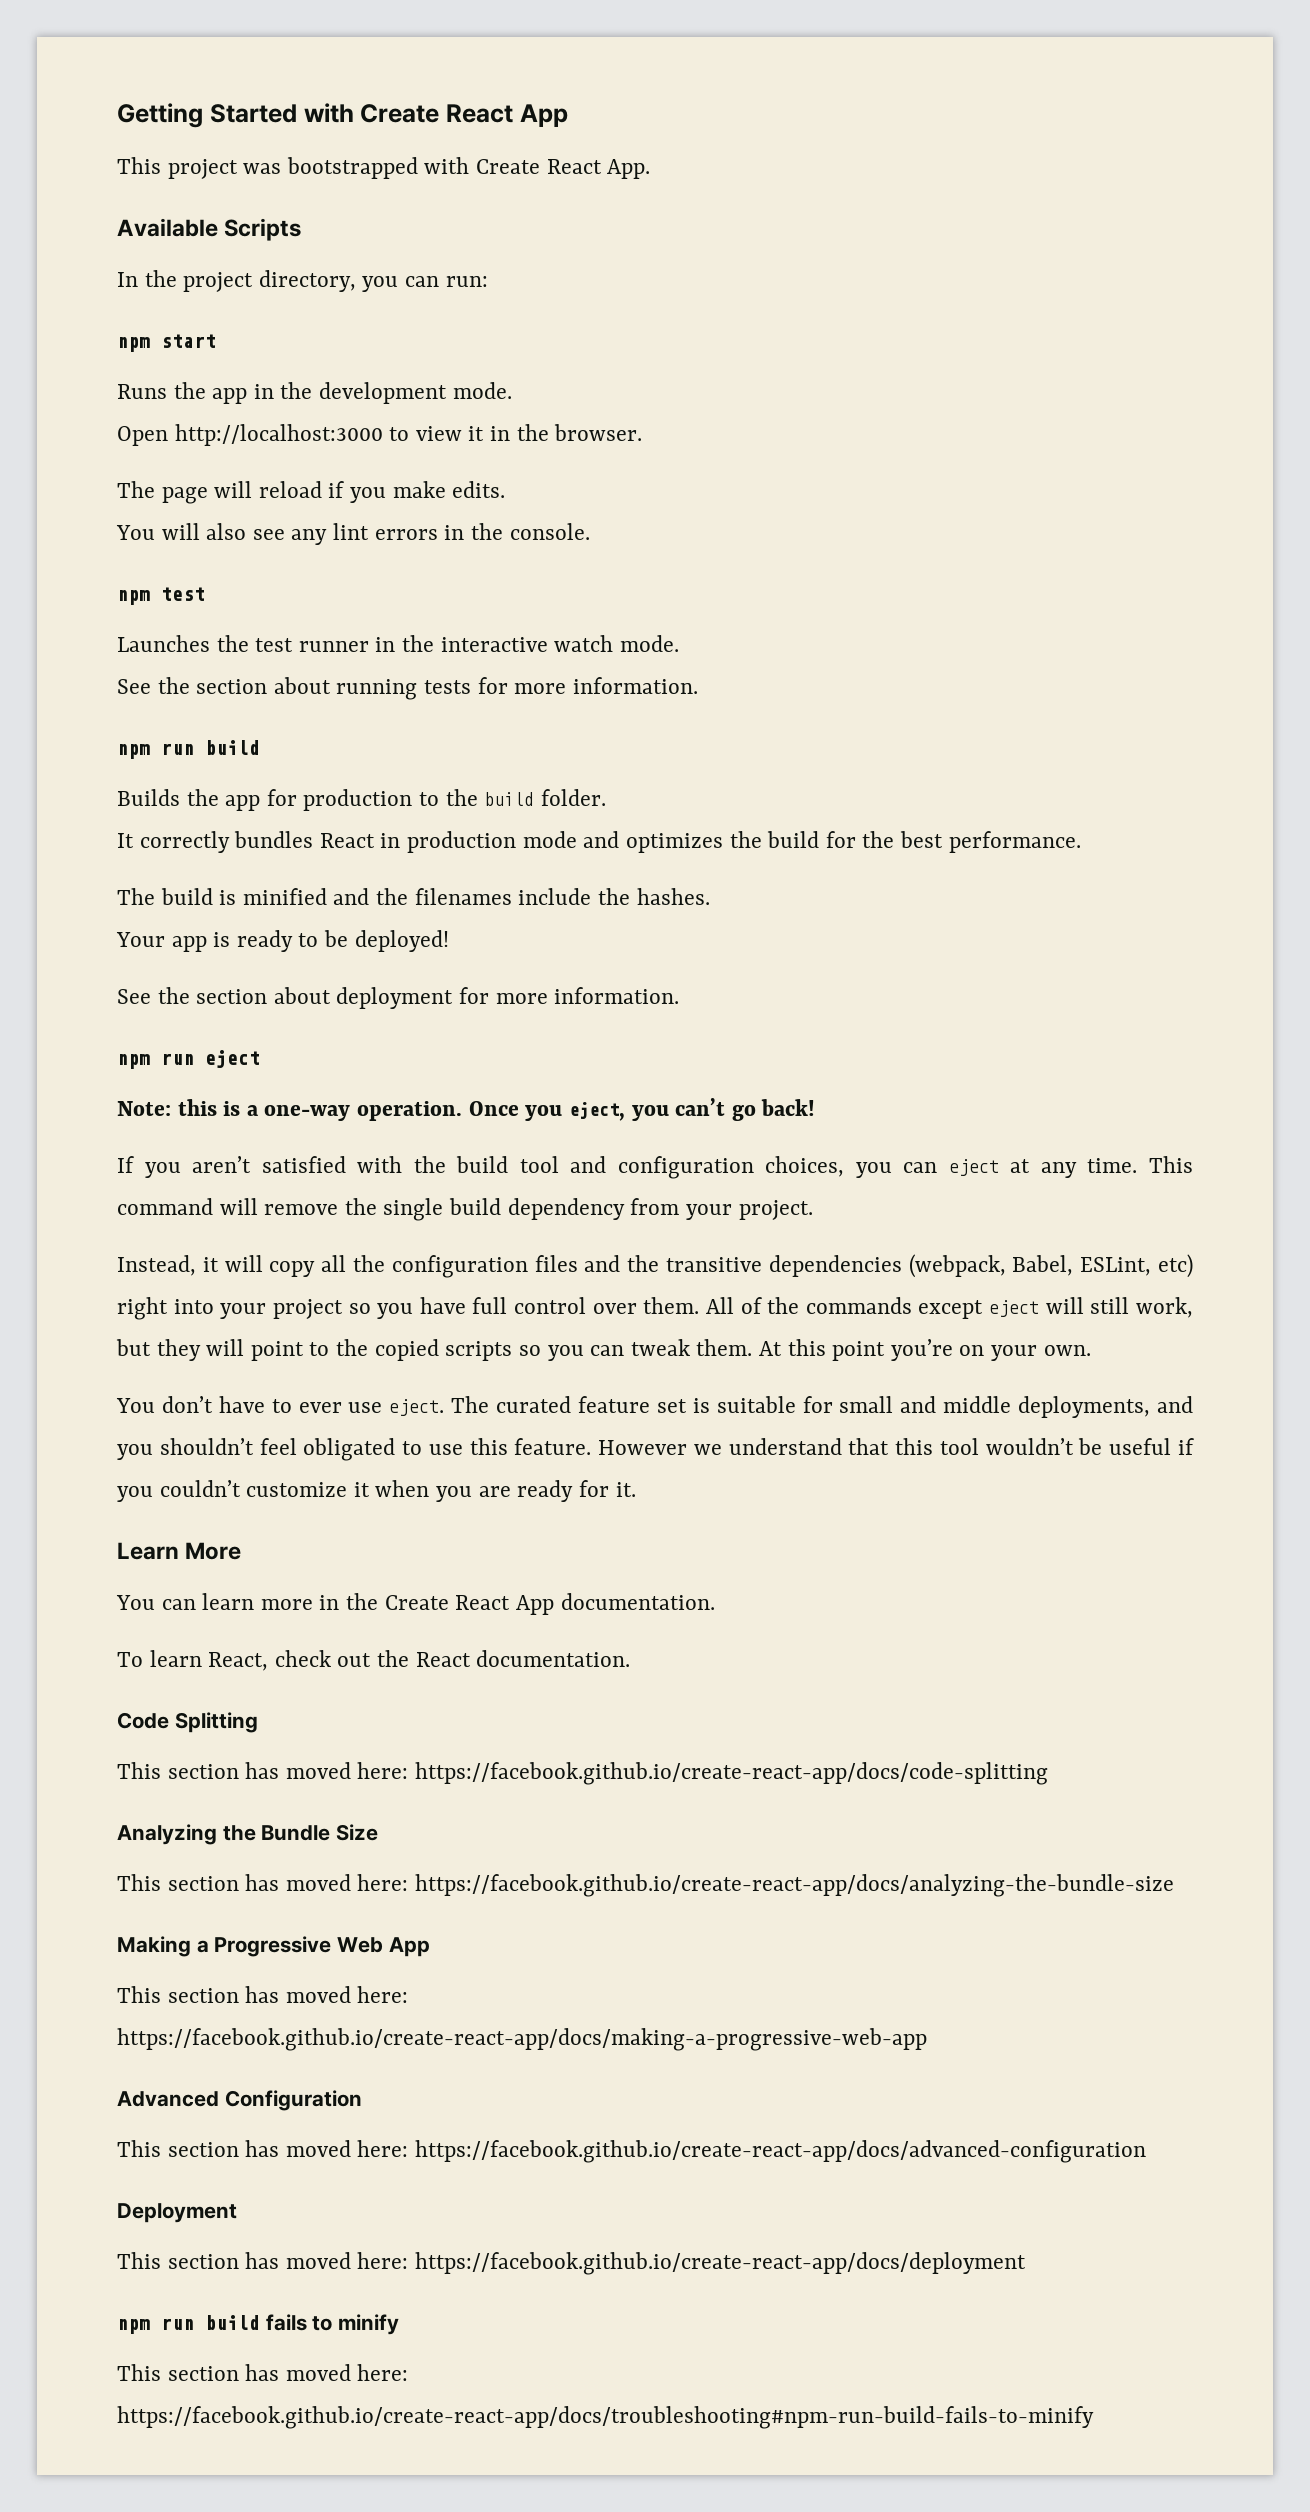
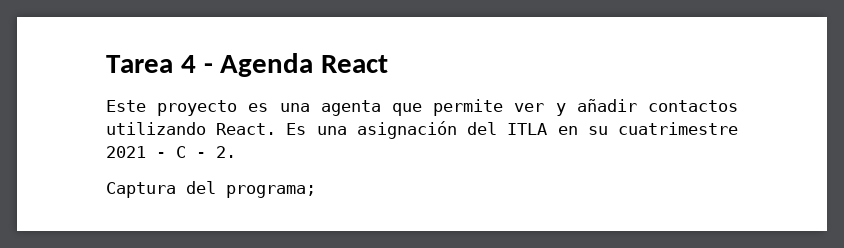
[117,103,568,128] [117,157,651,179] [117,218,302,241] [117,270,488,292] [117,334,216,352] [117,382,512,404] [117,424,643,446] [117,481,506,504] [116,523,590,545] [117,587,205,605] [117,635,679,652] [117,677,698,700] [117,740,260,759] [117,789,606,811] [117,831,1081,853] [117,888,710,905] [116,930,449,952] [117,987,680,1009] [117,1050,260,1069] [117,1098,816,1121] [117,1156,1193,1179] [117,1198,813,1221] [117,1254,1193,1278] [117,1297,1194,1320] [116,1339,1091,1361] [116,1396,1194,1418] [117,1438,1194,1461] [117,1480,636,1502] [117,1542,242,1560] [116,1593,715,1615] [117,1650,631,1671] [117,1712,258,1733] [117,1762,1049,1785] [117,1824,379,1845] [117,1874,1175,1897] [117,1936,430,1957] [117,1986,409,2003] [117,2028,927,2051] [117,2090,362,2111] [117,2140,1147,2163] [117,2203,237,2223] [117,2252,1027,2275] [117,2314,400,2335] [117,2364,409,2381] [117,2406,1094,2429] Getting Started with Create React App // This project was bootstrapped with Create React App. // Available Scripts // In the project directory, you can run: // npm start // Runs the app in the development mode. // Open http://localhost:3000 to view it in the browser. // The page will reload if you make edits. // You will also see any lint errors in the console. // npm test // Launches the test runner in the interactive watch mode. // See the section about running tests for more information. // npm run build // Builds the app for production to the build folder. // It correctly bundles React in production mode and optimizes the build for the best performance. // The build is minified and the filenames include the hashes. // Your app is ready to be deployed! // See the section about deployment for more information. // npm run eject // Note: this is a one-way operation. Once you eject, you can’t go back! // If you aren’t satisfied with the build tool and configuration choices, you can eject at any time. This command will remove the single build dependency from your project. // Instead, it will copy all the configuration files and the transitive dependencies (webpack, Babel, ESLint, etc) right into your project so you have full control over them. All of the commands except eject will still work, but they will point to the copied scripts so you can tweak them. At this point you’re on your own. // You don’t have to ever use eject. The curated feature set is suitable for small and middle deployments, and you shouldn’t feel obligated to use this feature. However we understand that this tool wouldn’t be useful if you couldn’t customize it when you are ready for it. // Learn More // You can learn more in the Create React App documentation. // To learn React, check out the React documentation. // Code Splitting // This section has moved here: https://facebook.github.io/create-react-app/docs/code-splitting // Analyzing the Bundle Size // This section has moved here: https://facebook.github.io/create-react-app/docs/analyzing-the-bundle-size // Making a Progressive Web App // This section has moved here: https://facebook.github.io/create-react-app/docs/making-a-progressive-web-app // Advanced Configuration // This section has moved here: https://facebook.github.io/create-react-app/docs/advanced-configuration // Deployment // This section has moved here: https://facebook.github.io/create-react-app/docs/deployment // npm run build fails to minify // This section has moved here: https://facebook.github.io/create-react-app/docs/troubleshooting#npm-run-build-fails-to-minify -> [106,53,389,77] [106,99,738,116] [106,121,738,139] [106,146,236,158] [106,181,316,198] Tarea 4 - Agenda React // Este proyecto es una agenta que permite ver y añadir contactos utilizando React. Es una asignación del ITLA en su cuatrimestre 2021 - C - 2. // Captura del programa;

